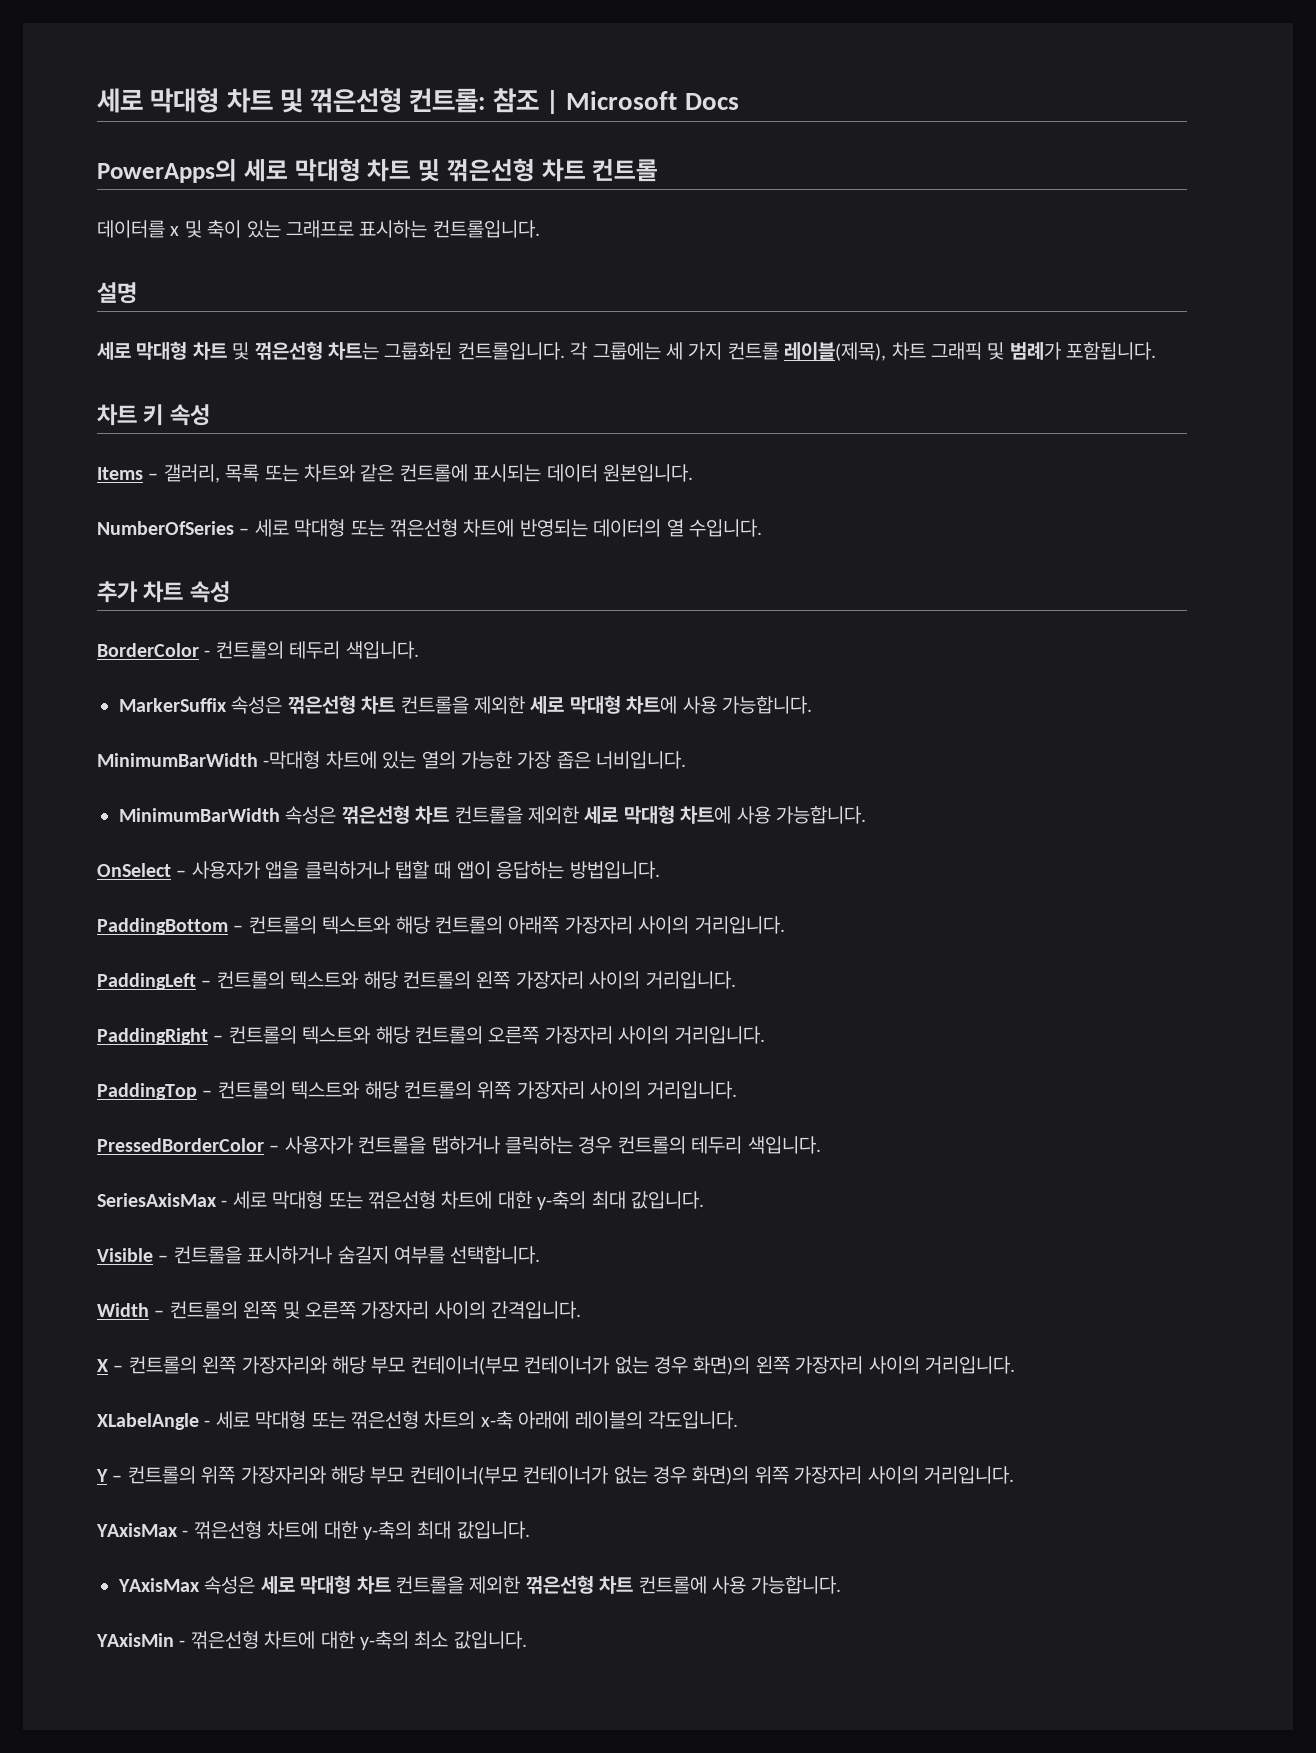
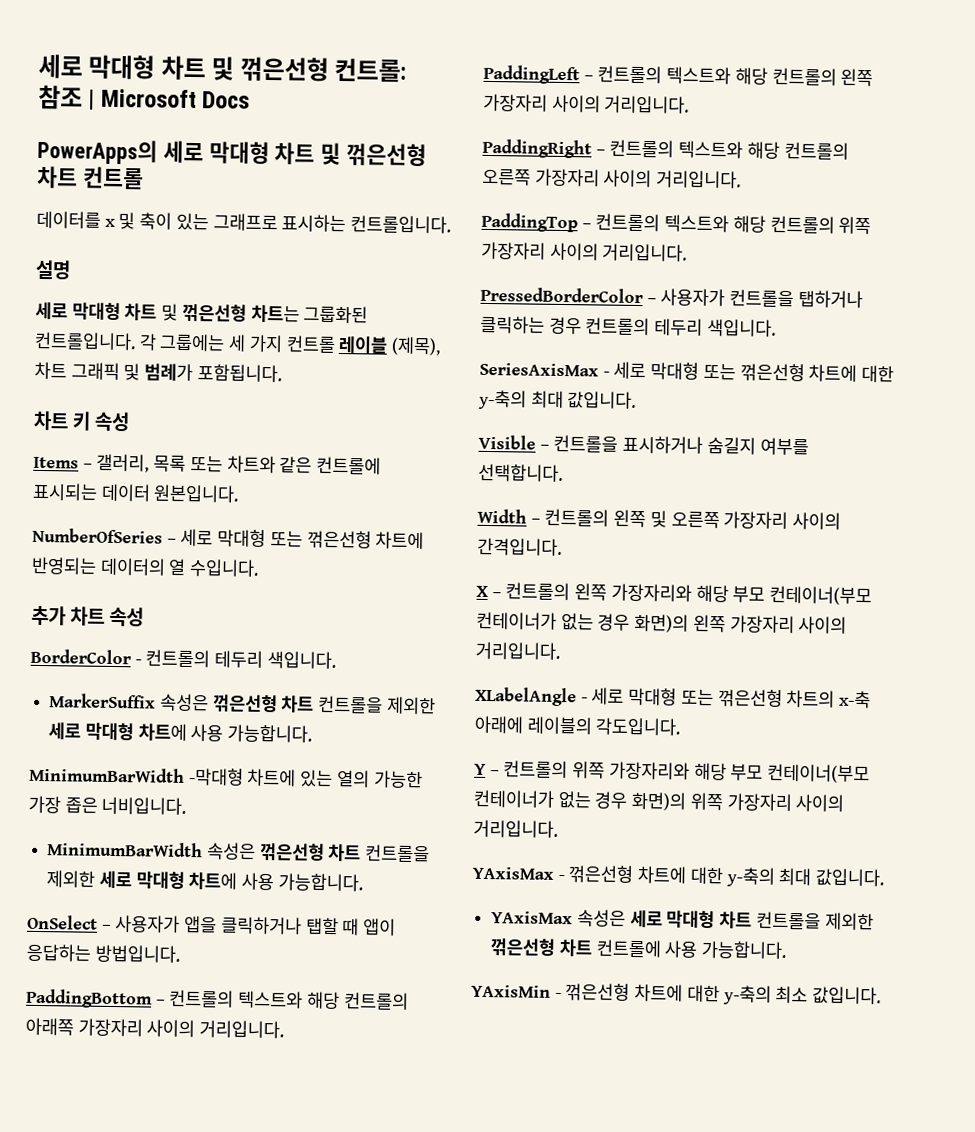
[784,342,887,361] 레이블(제목), -> [338,335,442,356] 레이블 (제목),

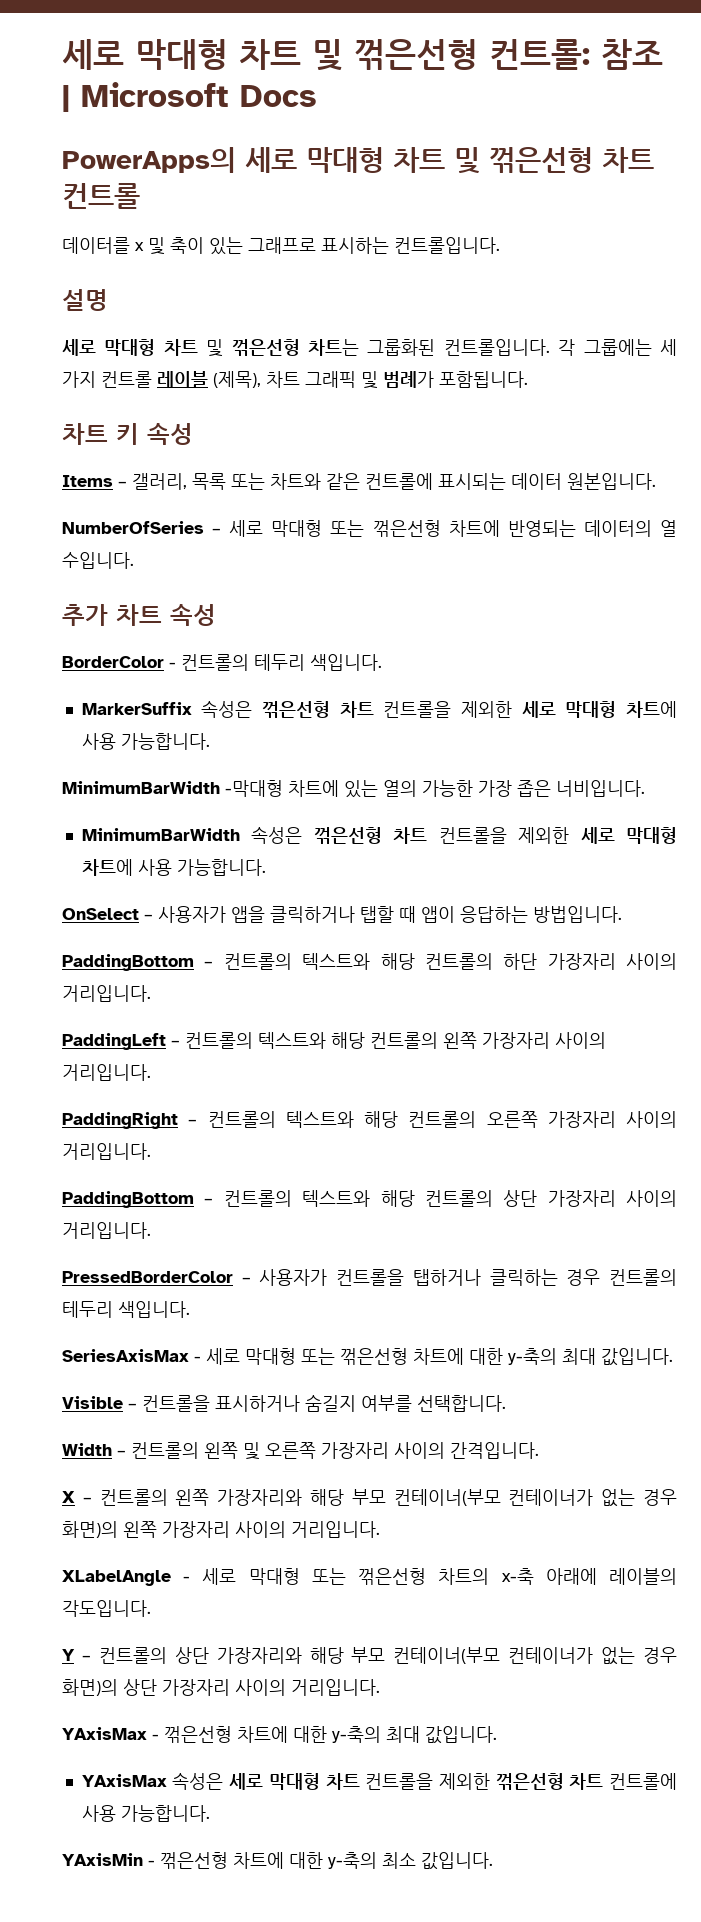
[25,1017,74,1036] 아래쪽 -> [503,953,538,970] 하단
[481,212,872,235] PaddingTop – 컨트롤의 텍스트와 해당 컨트롤의 위쪽 -> [62,1190,538,1208] PaddingBottom – 컨트롤의 텍스트와 해당 컨트롤의 상단
[572,761,871,784] [473,789,723,811] 위쪽 가장자리와 해당 부모 컨테이너(부모 컨테이너가 없는 경우 화면)의 위쪽 -> [174,1647,677,1665] [62,1679,157,1696] 상단 가장자리와 해당 부모 컨테이너(부모 컨테이너가 없는 경우 화면)의 상단

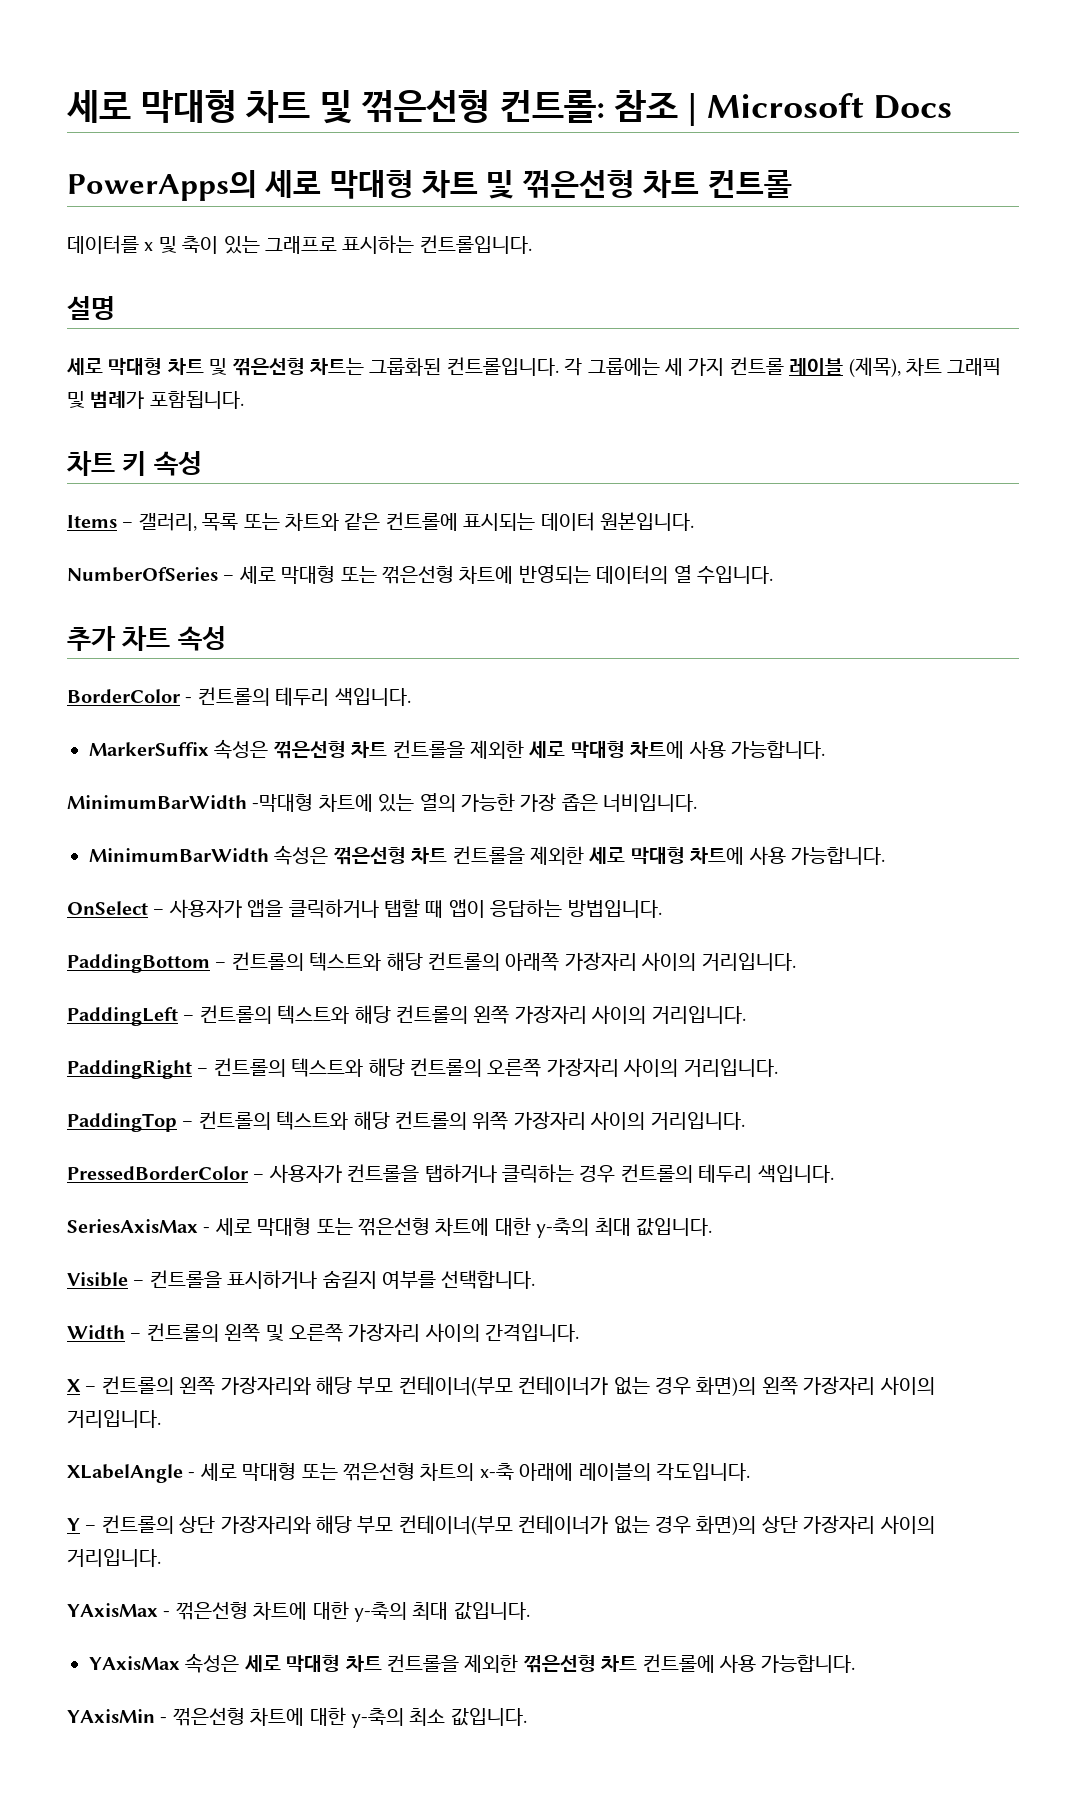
[503,953,538,970] 하단 -> [505,952,560,971] 아래쪽
[62,1190,538,1208] PaddingBottom – 컨트롤의 텍스트와 해당 컨트롤의 상단 -> [67,1111,509,1132] PaddingTop – 컨트롤의 텍스트와 해당 컨트롤의 위쪽

